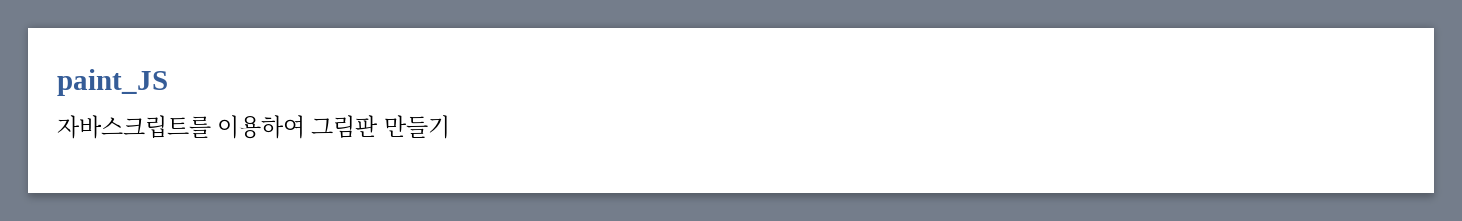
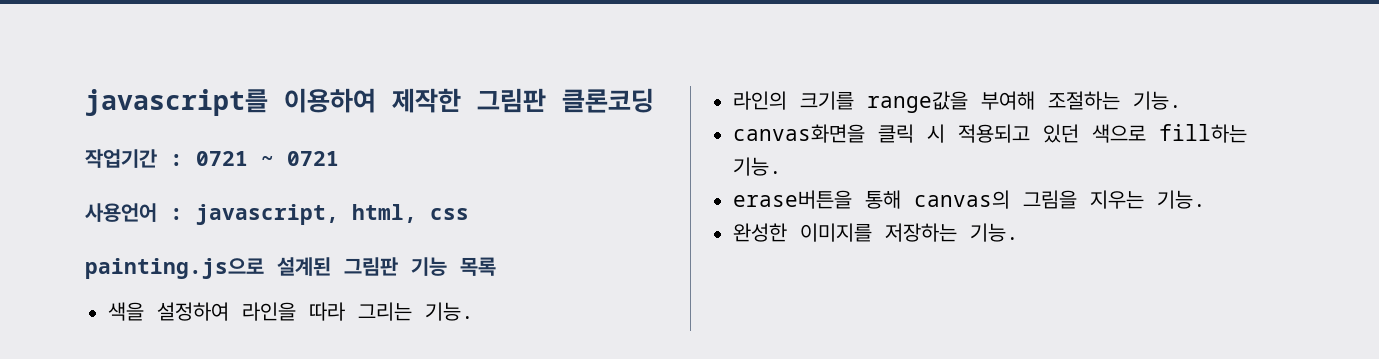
[57,69,168,96] [57,115,450,139] paint_JS // 자바스크립트를 이용하여 그림판 만들기 -> [85,88,654,116] [85,149,339,168] [85,203,469,225] [85,257,496,279] [108,302,475,321] [733,91,1183,113] [733,124,1248,143] [733,157,783,176] [733,190,1207,209] [733,223,1020,242] javascript를 이용하여 제작한 그림판 클론코딩 // 작업기간 : 0721 ~ 0721 // 사용언어 : javascript, html, css // painting.js으로 설계된 그림판 기능 목록 // 색을 설정하여 라인을 따라 그리는 기능. // 라인의 크기를 range값을 부여해 조절하는 기능. // canvas화면을 클릭 시 적용되고 있던 색으로 fill하는 기능. // erase버튼을 통해 canvas의 그림을 지우는 기능. // 완성한 이미지를 저장하는 기능.

